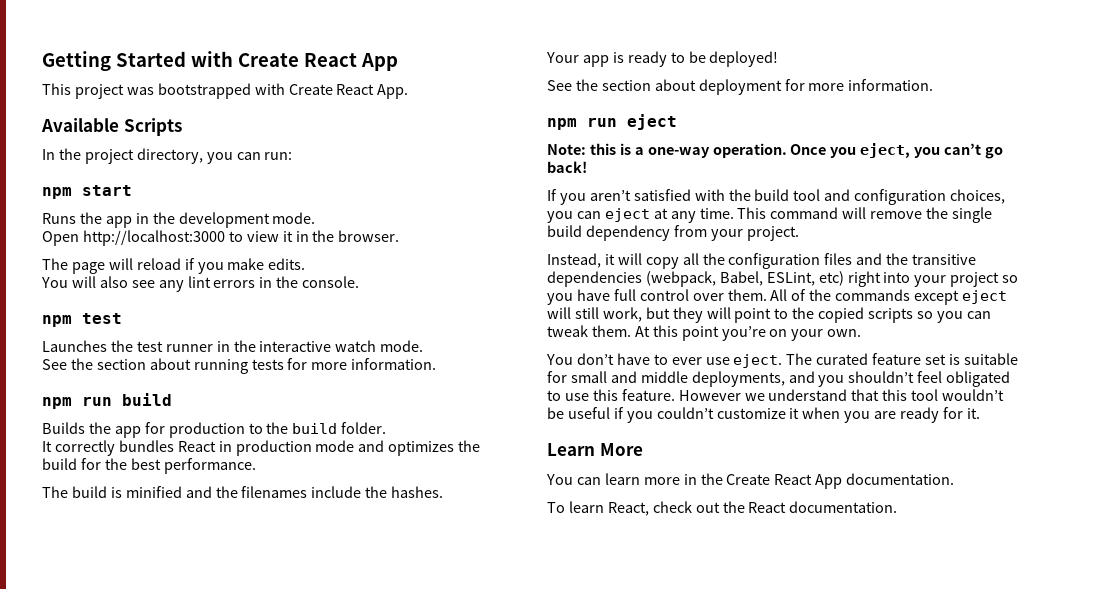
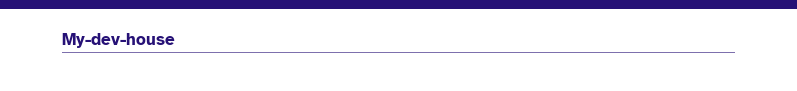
[42,51,398,71] [42,83,409,99] [41,118,182,136] [42,148,293,164] [42,185,132,199] [42,212,316,228] [42,230,400,246] [42,258,306,274] [41,276,360,292] [42,313,122,327] [42,340,424,352] [42,358,437,374] [42,393,172,409] [42,422,387,438] [42,440,481,456] [42,458,256,474] [42,486,444,498] [546,51,779,67] [547,79,934,95] [547,114,677,130] [547,143,1004,159] [547,161,587,173] [547,189,1006,205] [547,207,993,223] [547,225,799,241] [547,253,977,269] [547,271,1019,287] [547,289,1008,305] [547,307,991,323] [547,325,862,341] [546,353,1018,368] [547,371,1011,387] [547,389,1005,401] [547,407,980,423] [547,443,643,456] [546,473,955,489] [547,501,898,516] Getting Started with Create React App // This project was bootstrapped with Create React App. // Available Scripts // In the project directory, you can run: // npm start // Runs the app in the development mode. // Open http://localhost:3000 to view it in the browser. // The page will reload if you make edits. // You will also see any lint errors in the console. // npm test // Launches the test runner in the interactive watch mode. // See the section about running tests for more information. // npm run build // Builds the app for production to the build folder. // It correctly bundles React in production mode and optimizes the build for the best performance. // The build is minified and the filenames include the hashes. // Your app is ready to be deployed! // See the section about deployment for more information. // npm run eject // Note: this is a one-way operation. Once you eject, you can’t go back! // If you aren’t satisfied with the build tool and configuration choices, you can eject at any time. This command will remove the single build dependency from your project. // Instead, it will copy all the configuration files and the transitive dependencies (webpack, Babel, ESLint, etc) right into your project so you have full control over them. All of the commands except eject will still work, but they will point to the copied scripts so you can tweak them. At this point you’re on your own. // You don’t have to ever use eject. The curated feature set is suitable for small and middle deployments, and you shouldn’t feel obligated to use this feature. However we understand that this tool wouldn’t be useful if you couldn’t customize it when you are ready for it. // Learn More // You can learn more in the Create React App documentation. // To learn React, check out the React documentation. -> [62,33,175,48] My-dev-house

